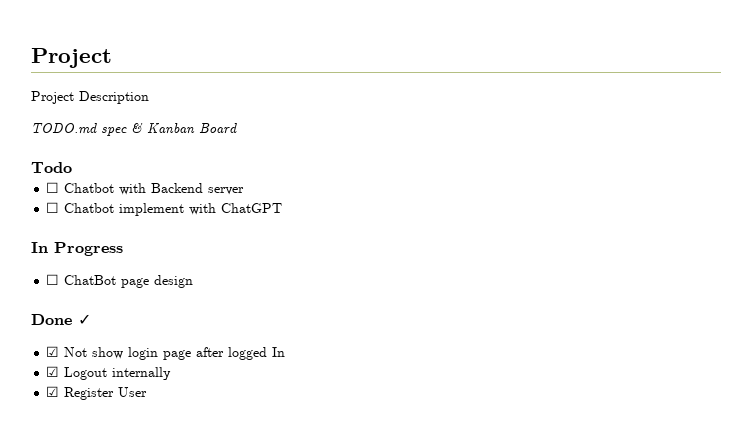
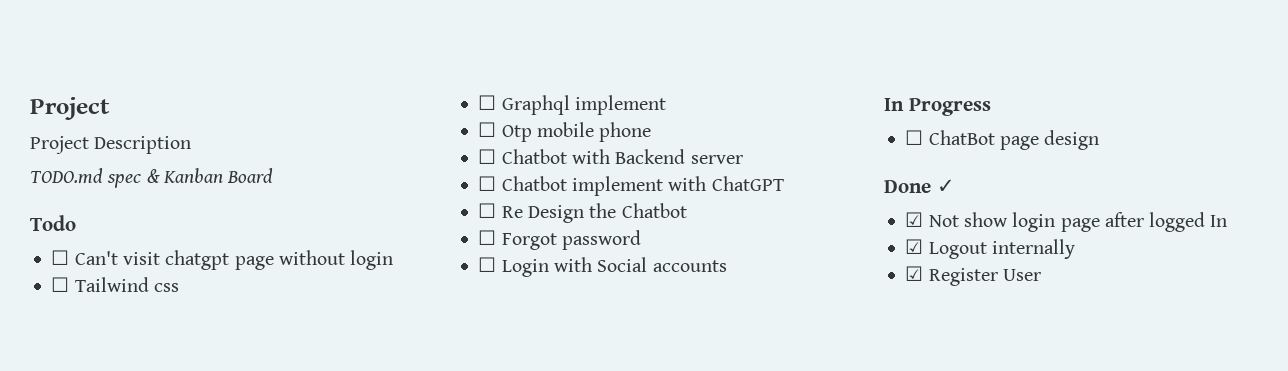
(72, 167) none -> [51,250,394,270] [51,277,179,292] [478,95,666,115] [478,122,652,142] // ☐ Can't visit chatgpt page without login // ☐ Tailwind css // ☐ Graphql implement // ☐ Otp mobile phone
(283, 208) none -> [478,203,687,223] [478,230,641,250] [478,257,727,277] // ☐ Re Design the Chatbot // ☐ Forgot password // ☐ Login with Social accounts

